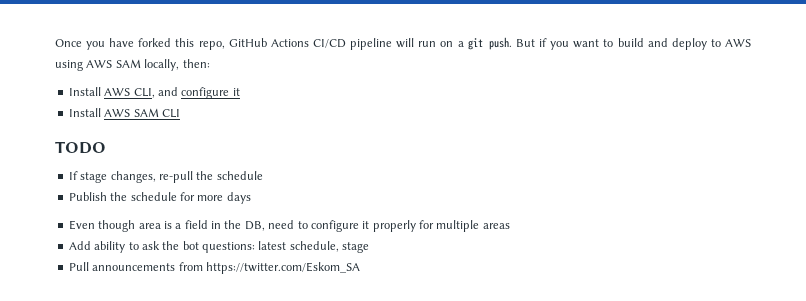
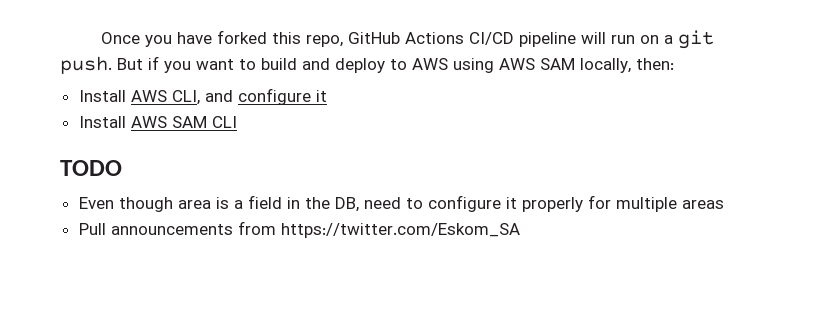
[68,171,263,183] [68,192,251,204] // If stage changes, re-pull the schedule // Publish the schedule for more days -> (122, 168) none
[68,241,370,253] // Add ability to ask the bot questions: latest schedule, stage -> (724, 204) none

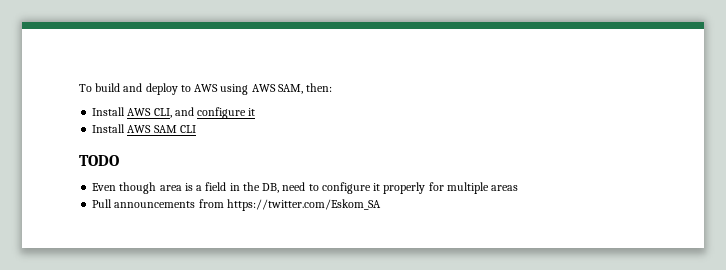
[101,30,715,49] [60,56,256,74] Once you have forked this repo, GitHub Actions CI/CD pipeline will run on a git push. But if you want to -> [79,84,92,92] To
[540,58,631,73] SAM locally, -> [277,84,303,94] SAM,

